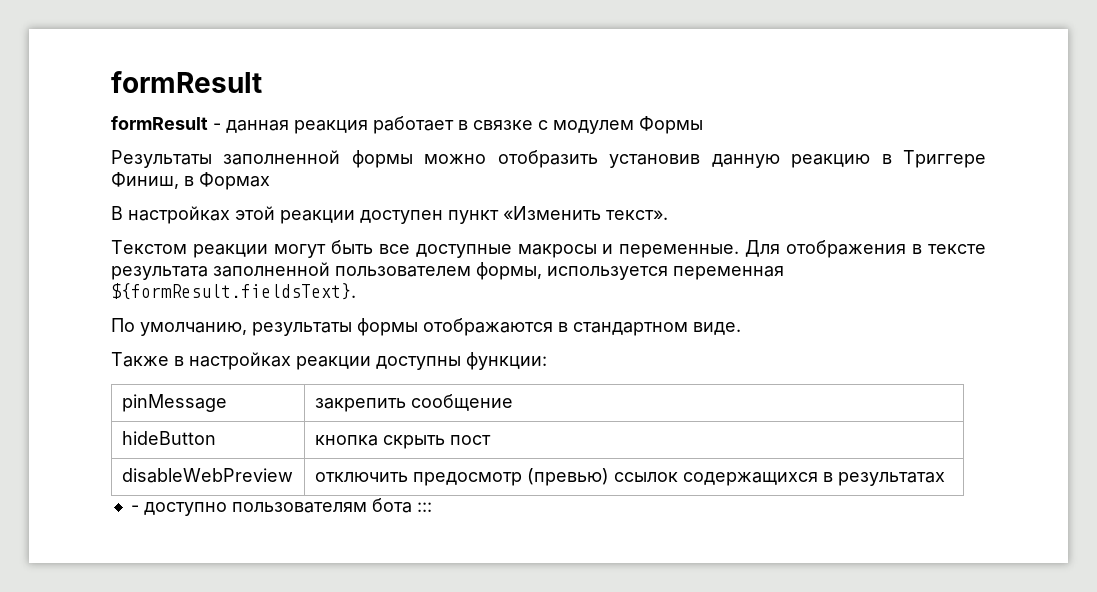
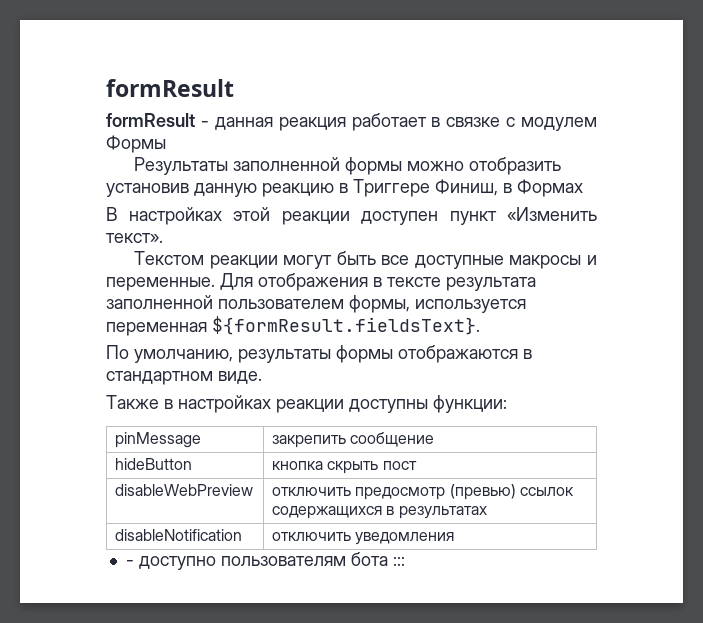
(945, 479) none -> [115,529,243,541] [272,532,455,545] // disableNotification | отключить уведомления

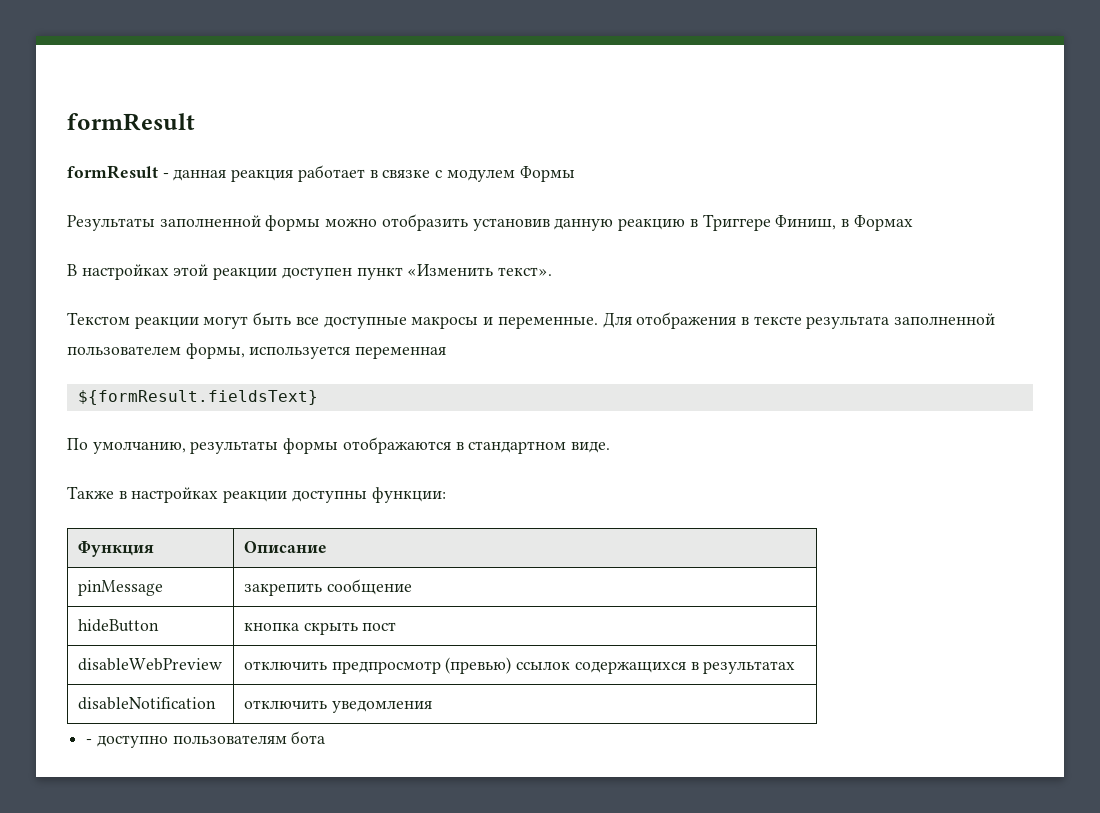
[212,316,480,335] ${formResult.fieldsText}. -> [77,390,318,405] // ${formResult.fieldsText}
(507, 404) none -> [77,541,154,557] [243,541,327,553] // Функция | Описание
[355,487,446,500] предосмотр -> [331,661,441,674] предпросмотр
[392,556,405,566] ::: -> (326, 737) none

